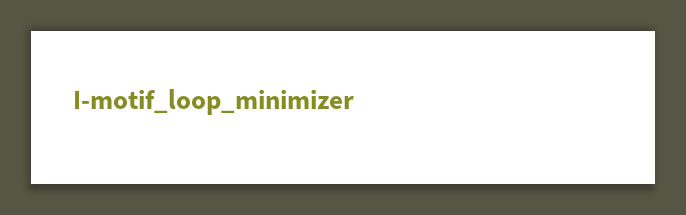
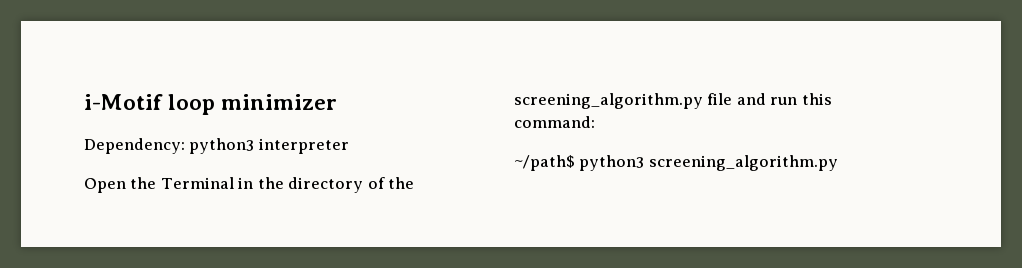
[73,89,354,115] I-motif_loop_minimizer -> [84,94,338,115] [84,138,349,154] [84,177,415,193] [514,93,832,109] [514,116,595,128] [514,155,838,171] i-Motif loop minimizer // Dependency: python3 interpreter // Open the Terminal in the directory of the screening_algorithm.py file and run this command: // ~/path$ python3 screening_algorithm.py

